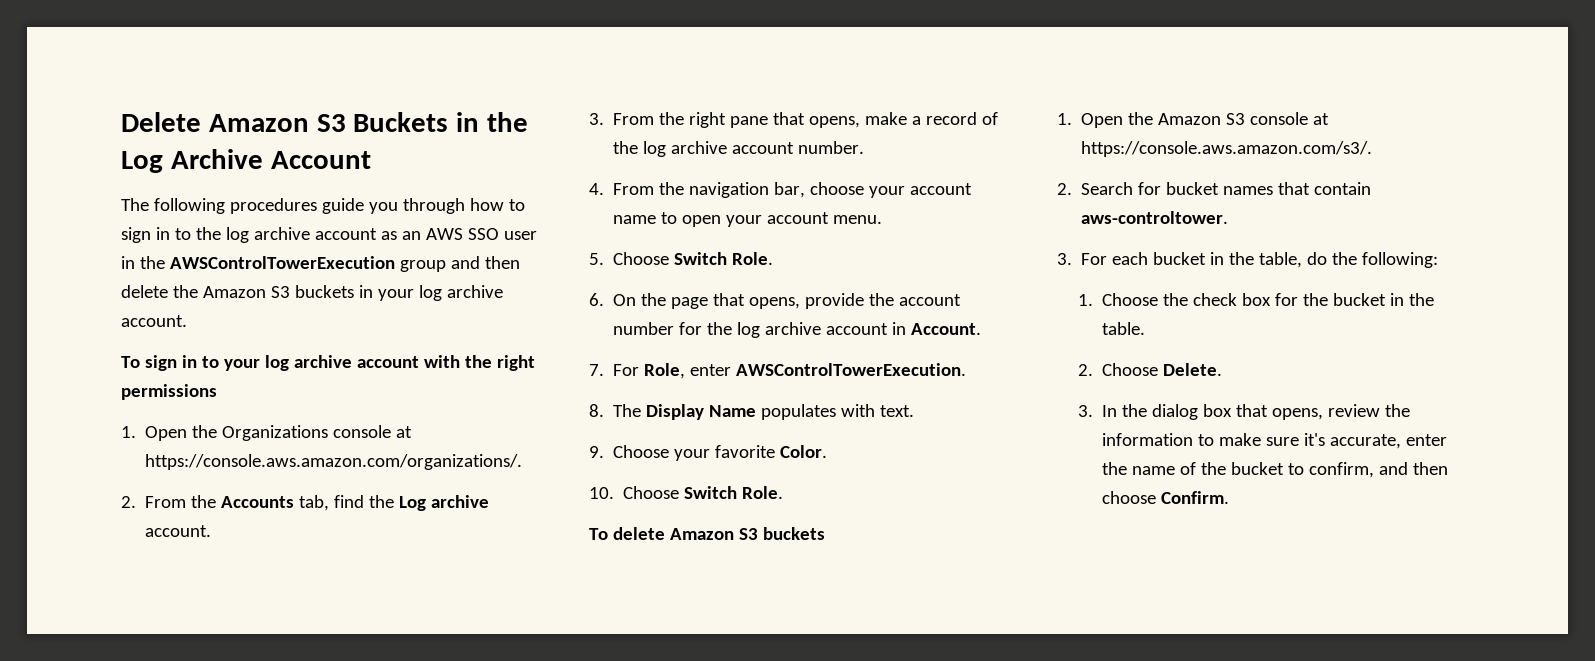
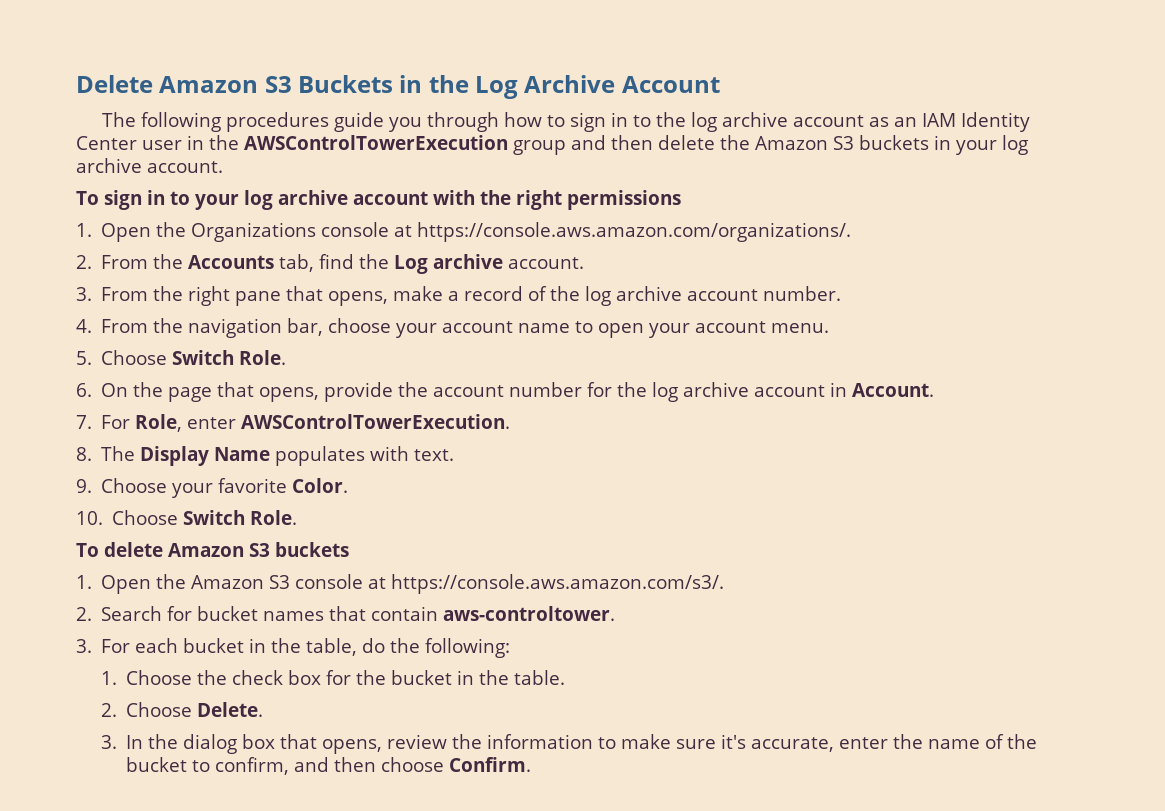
[425,228,499,240] AWS SSO -> [922,112,1031,132] [76,136,137,150] IAM Identity Center

